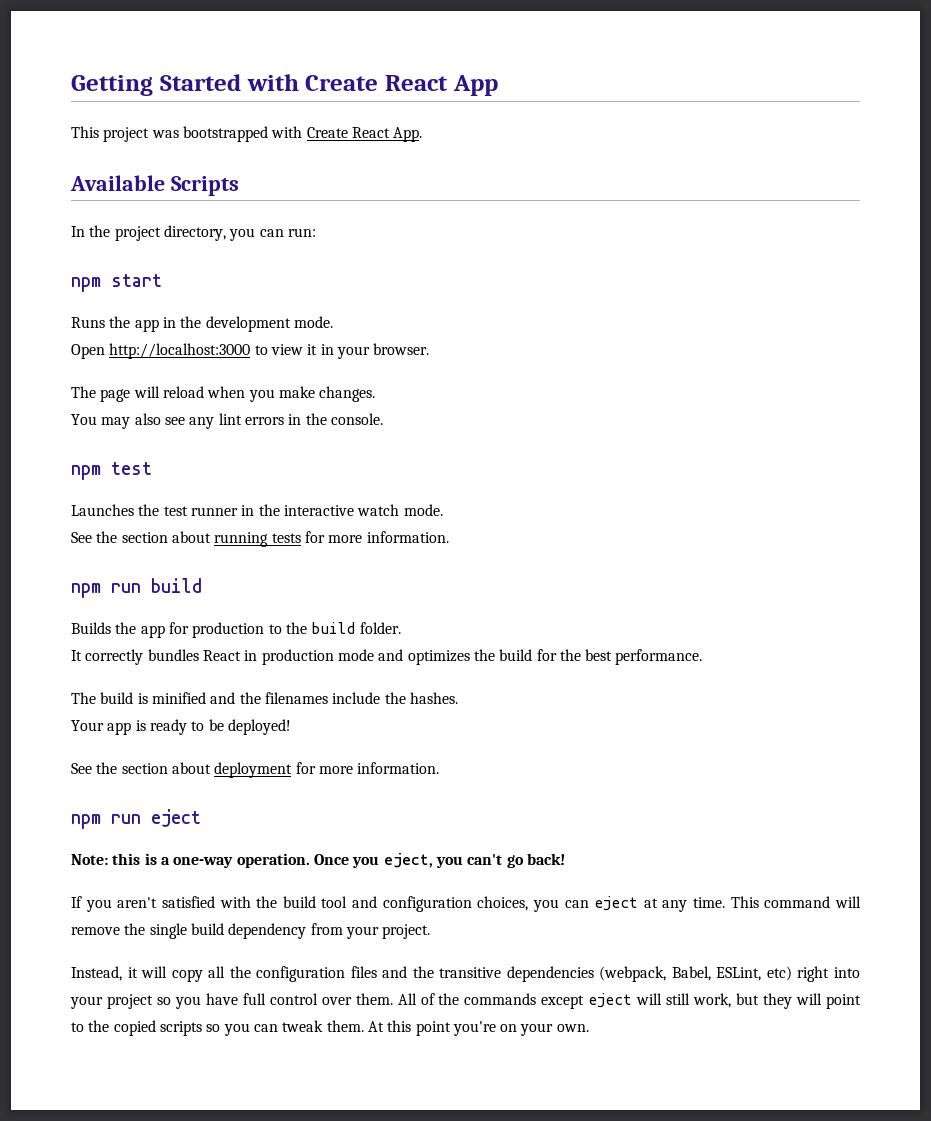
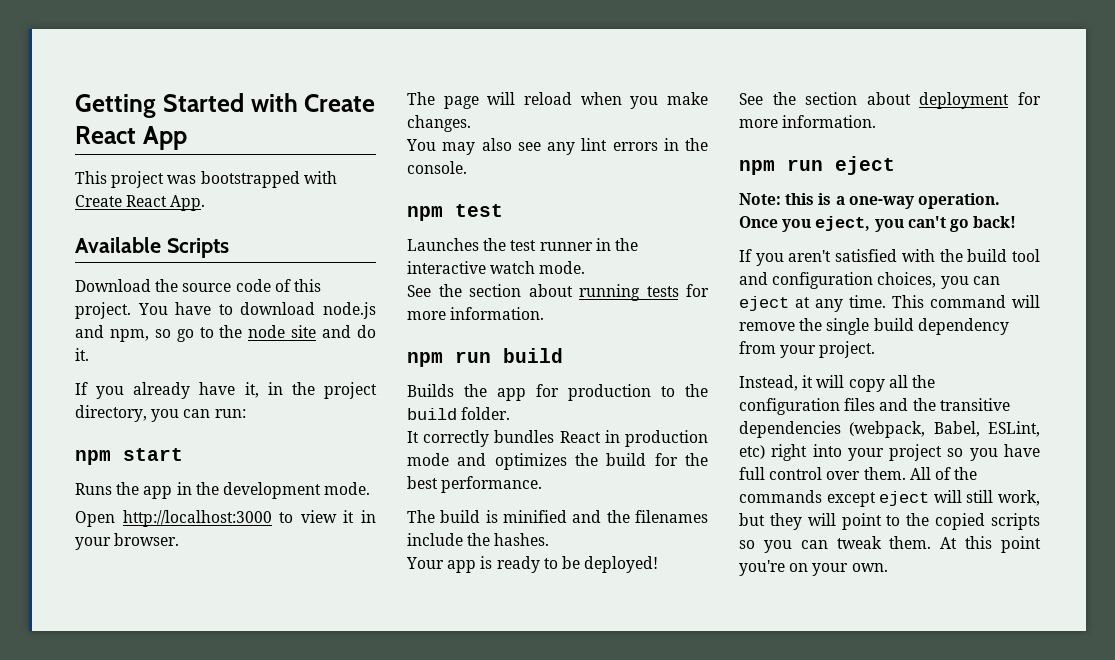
[71,226,85,237] In -> [75,279,321,292] [75,302,376,319] [75,325,376,342] [75,348,89,361] [75,382,283,399] Download the source code of this project. You have to download node.js and npm, so go to the node site and do it. // If you already have it, in

